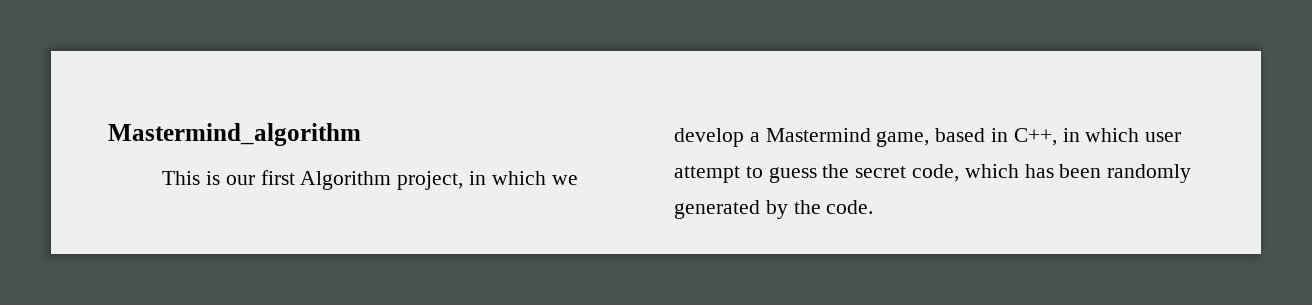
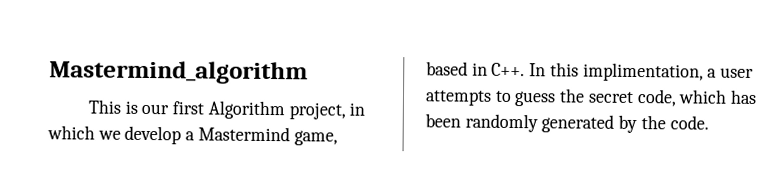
[1013,128,1182,146] [674,166,740,183] C++, in which user attempt -> [491,62,755,82] [425,90,492,106] C++. In this implimentation, a user attempts

